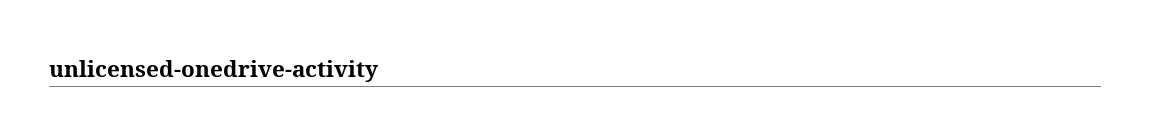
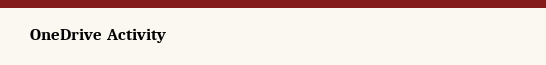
[49,60,379,82] unlicensed-onedrive-activity -> [30,28,166,43] OneDrive Activity

